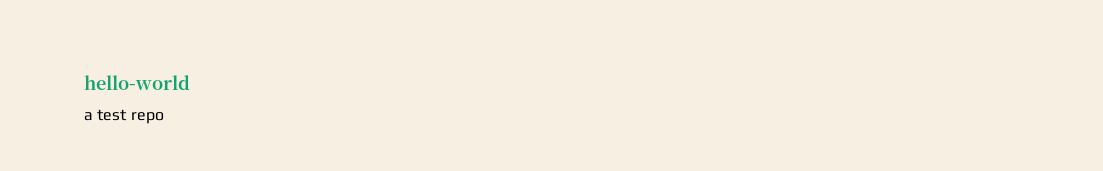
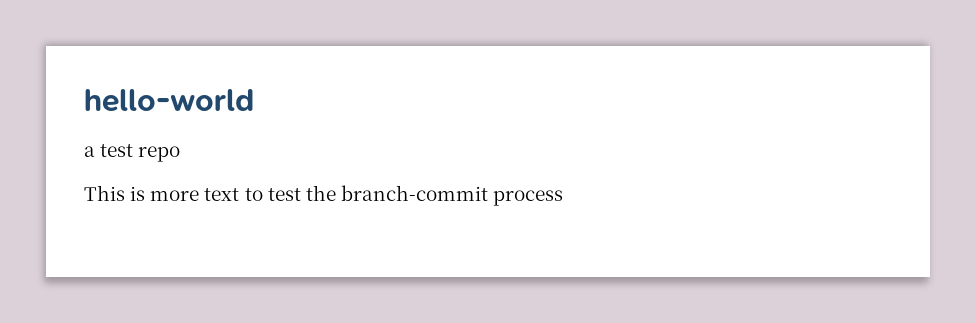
(164, 118) none -> [84,185,564,206] // This is more text to test the branch-commit process

